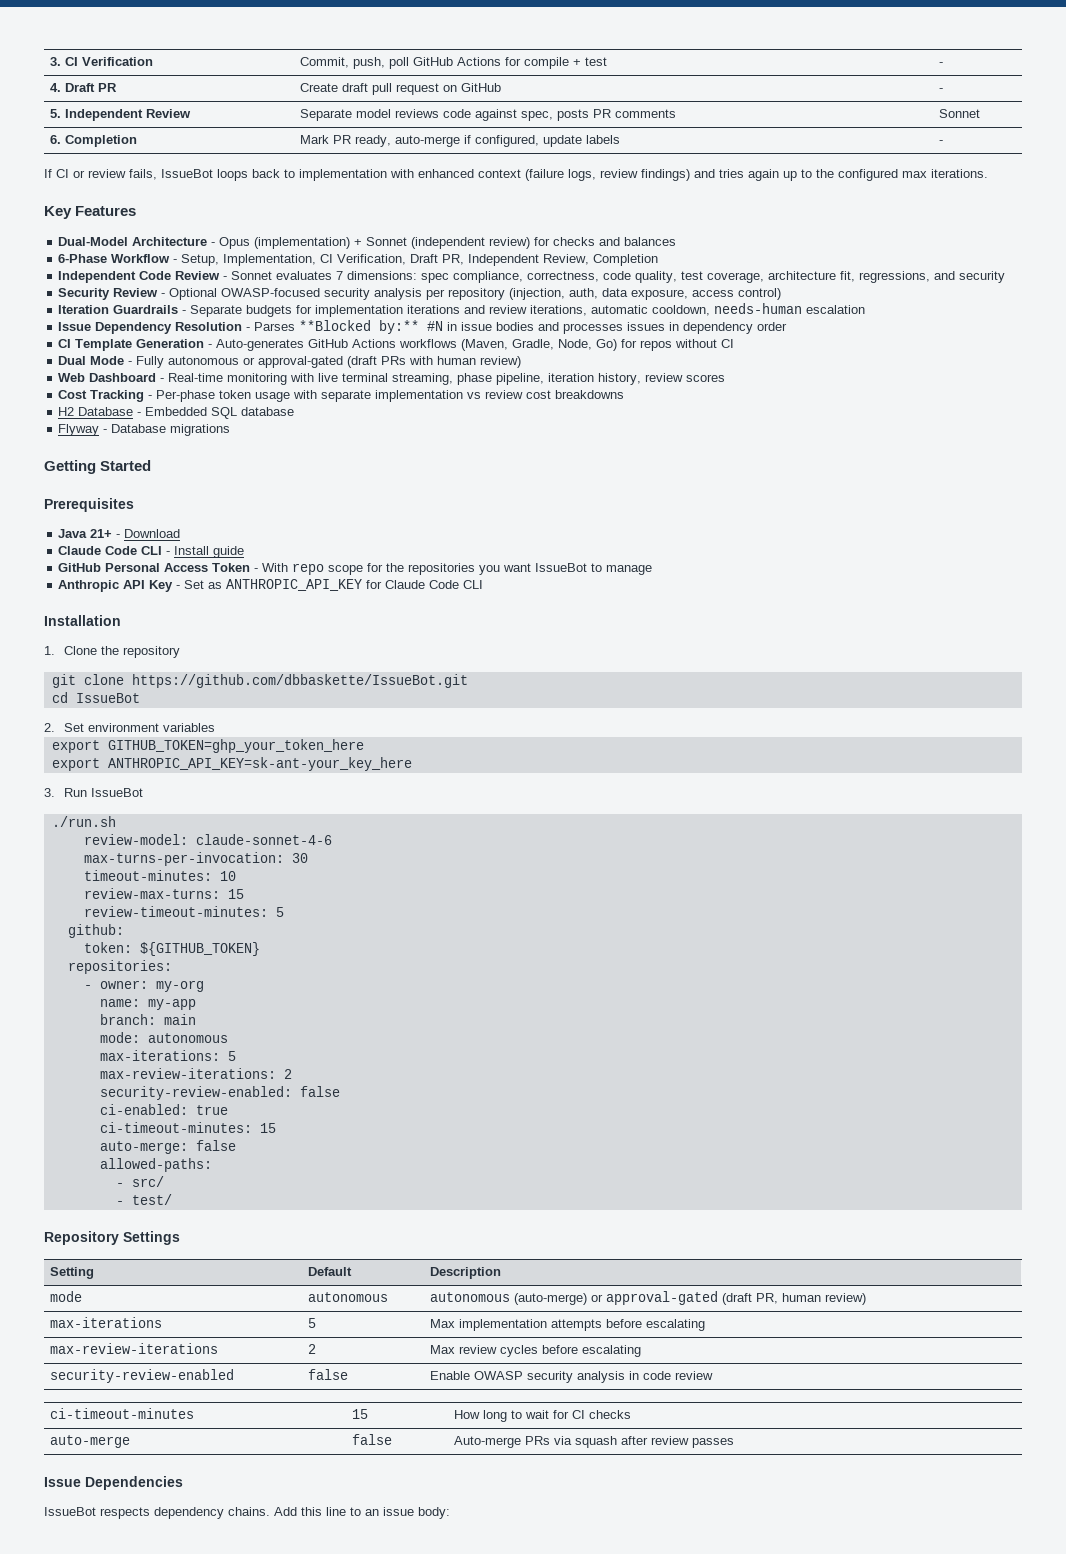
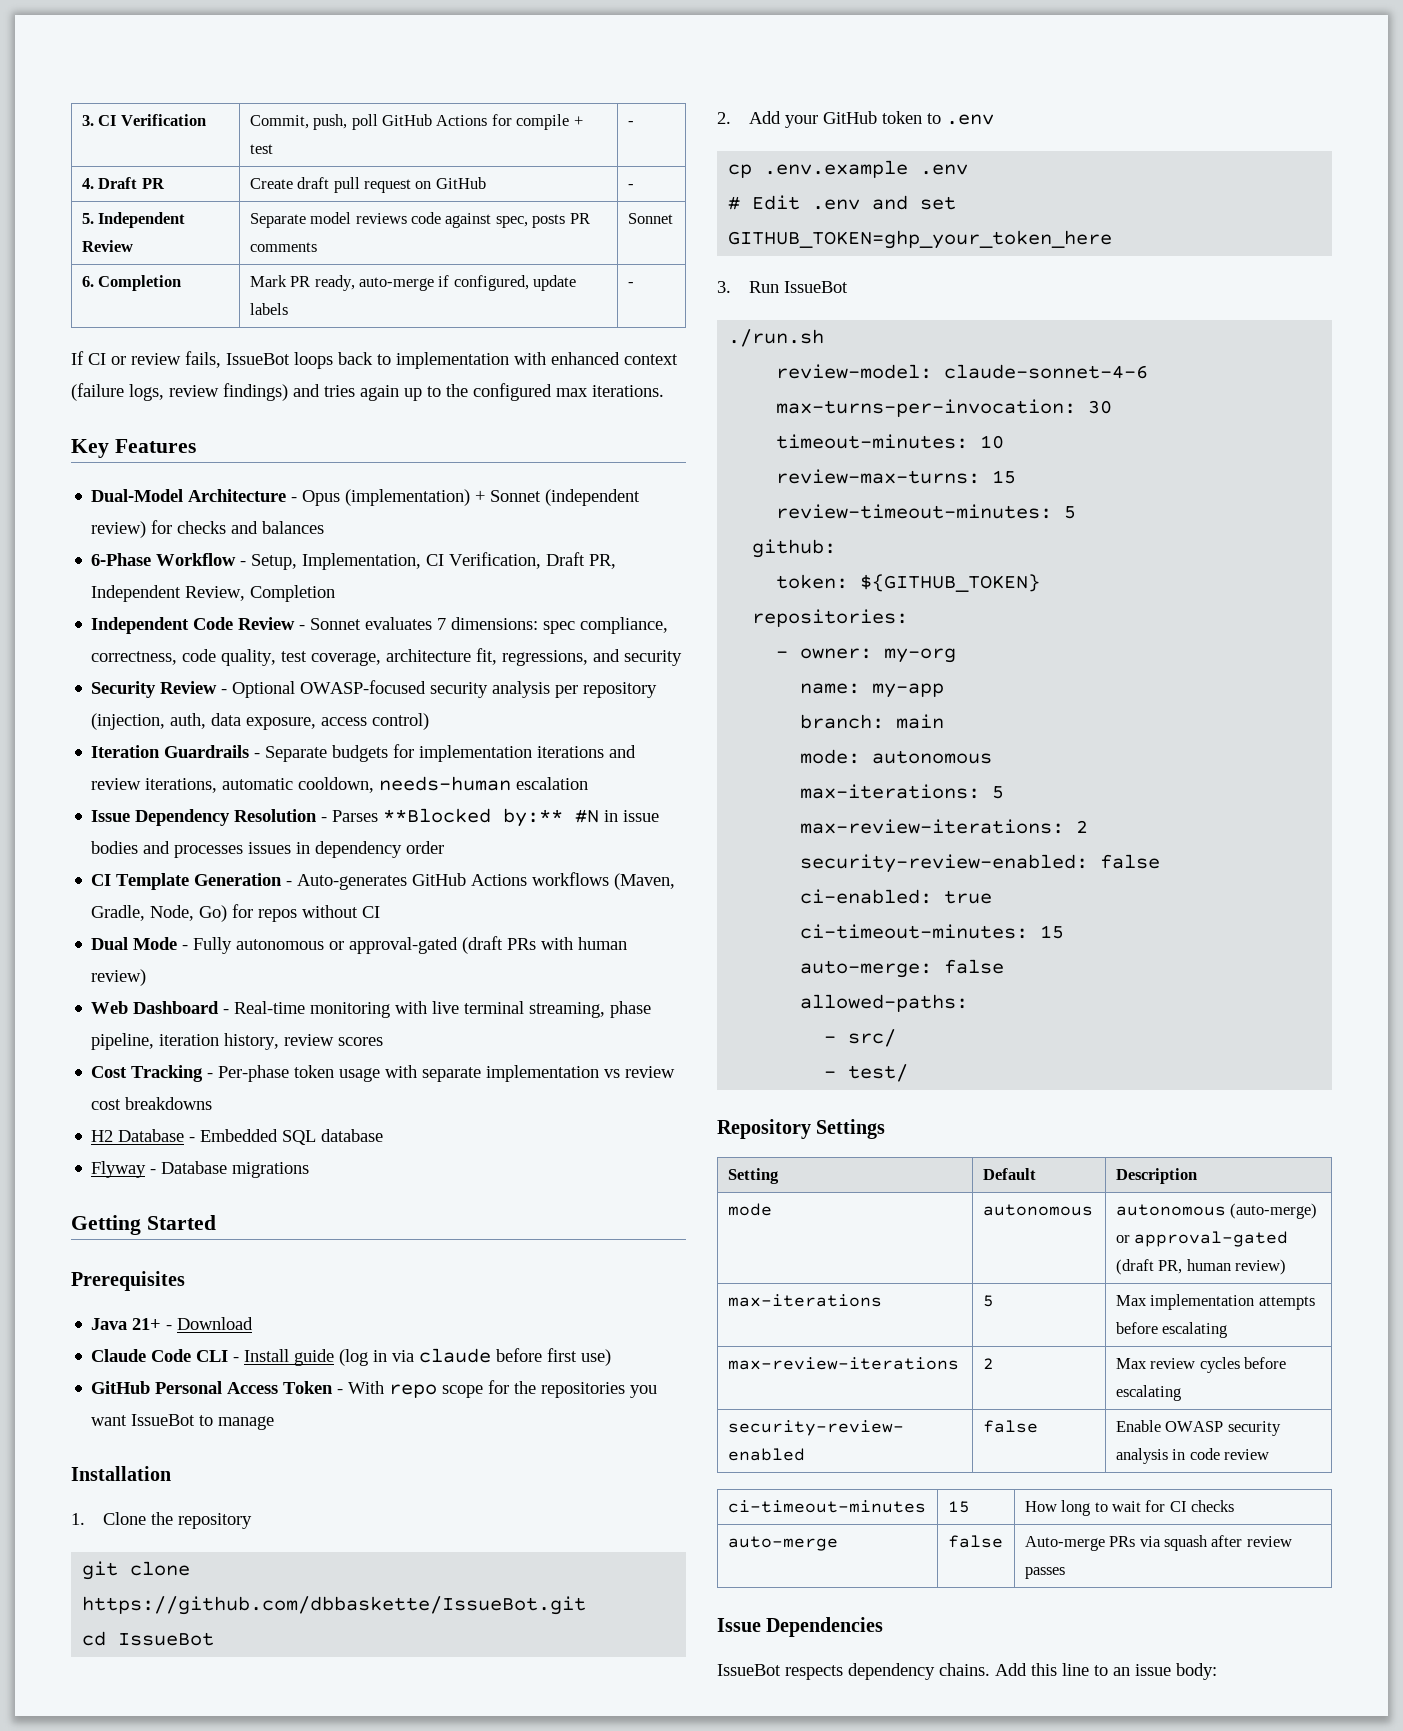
(245, 552) none -> [339,1348,612,1366] (log in via claude before first use)
[58,579,484,592] // Anthropic API Key - Set as ANTHROPIC_API_KEY for Claude Code CLI -> (275, 1423) none
[63,723,215,732] [51,740,100,753] Set environment variables // export -> [748,111,994,128] [728,160,969,178] [728,195,957,210] Add your GitHub token to .env // cp .env.example .env // # Edit .env and set
[51,757,412,771] // export ANTHROPIC_API_KEY=sk-ant-your_key_here -> (1113, 239) none

